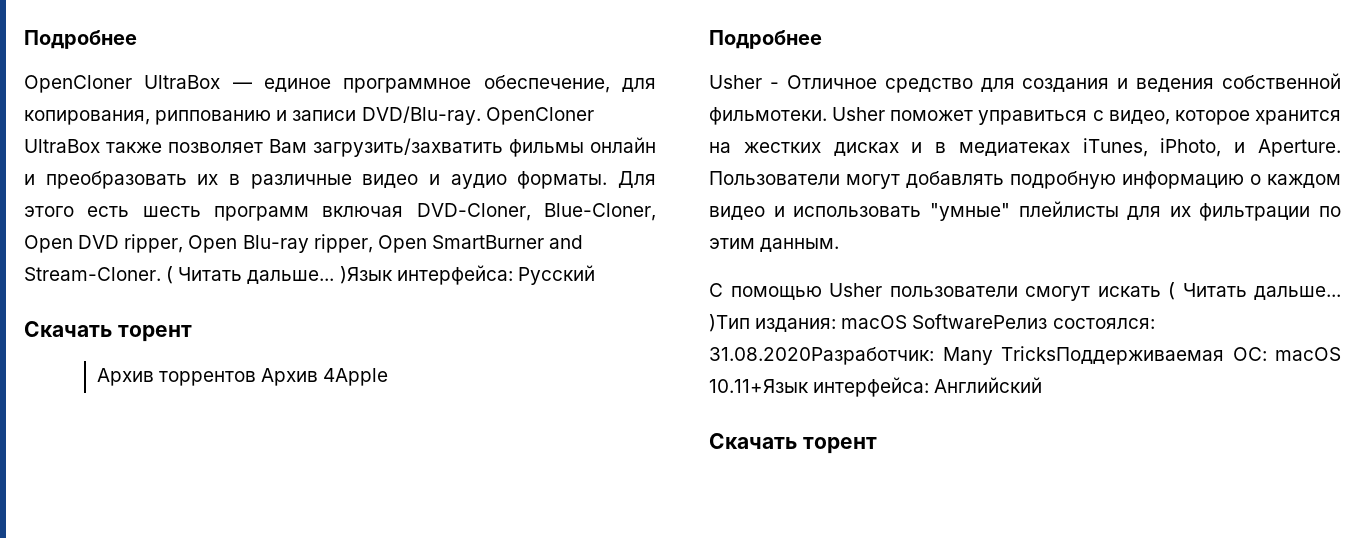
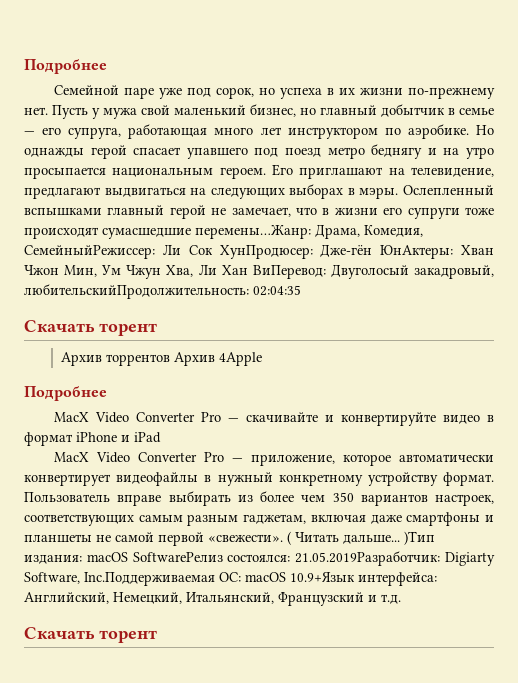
[24,30,137,49] [24,75,656,93] [24,106,594,125] [24,137,656,157] [24,171,657,189] [24,203,656,221] [24,234,584,253] [24,265,595,285] Подробнее // OpenCloner UltraBox — единое программное обеспечение, для копирования, риппованию и записи DVD/Blu-ray. OpenCloner UltraBox также позволяет Вам загрузить/захватить фильмы онлайн и преобразовать их в различные видео и аудио форматы. Для этого есть шесть программ включая DVD-Cloner, Blue-Cloner, Open DVD ripper, Open Blu-ray ripper, Open SmartBurner and Stream-Cloner. ( Читать дальше... )Язык интерфейса: Русский -> [24,59,107,74] [53,85,496,99] [24,104,494,119] [24,124,494,139] [24,144,495,159] [24,164,494,179] [24,184,494,199] [24,205,494,219] [24,224,423,239] [24,244,494,259] [24,264,494,279] [24,284,301,299] Подробнее // Семейной паре уже под сорок, но успеха в их жизни по-прежнему нет. Пусть у мужа свой маленький бизнес, но главный добытчик в семье — его супруга, работающая много лет инструктором по аэробике. Но однажды герой спасает упавшего под поезд метро беднягу и на утро просыпается национальным героем. Его приглашают на телевидение, предлагают выдвигаться на следующих выборах в мэры. Ослепленный вспышками главный герой не замечает, что в жизни его супруги тоже происходят сумасшедшие перемены…Жанр: Драма, Комедия, СемейныйРежиссер: Ли Сок ХунПродюсер: Дже-гён ЮнАктеры: Хван Чжон Мин, Ум Чжун Хва, Ли Хан ВиПеревод: Двуголосый закадровый, любительскийПродолжительность: 02:04:35
[709,73,1341,93] [709,107,1341,125] [709,138,1341,157] [709,171,1341,189] [709,201,1341,221] [709,238,840,252] [709,283,1161,301] Usher - Отличное средство для создания и ведения собственной фильмотеки. Usher поможет управиться с видео, которое хранится на жестких дисках и в медиатеках iTunes, iPhoto, и Aperture. Пользователи могут добавлять подробную информацию о каждом видео и использовать "умные" плейлисты для их фильтрации по этим данным. // С помощью Usher пользователи смогут искать -> [53,412,494,426] [24,432,161,446] [53,452,494,466] [24,472,494,486] [24,491,494,506] [24,512,495,526] [24,532,283,546] MacX Video Converter Pro — скачивайте и конвертируйте видео в формат iPhone и iPad // MacX Video Converter Pro — приложение, которое автоматически конвертирует видеофайлы в нужный конкретному устройству формат. Пользователь вправе выбирать из более чем 350 вариантов настроек, соответствующих самым разным гаджетам, включая даже смартфоны и планшеты не самой первой «свежести».
[709,346,1341,365] [709,377,1043,397] 31.08.2020Разработчик: Many TricksПоддерживаемая ОС: macOS 10.11+Язык интерфейса: Английский -> [295,551,495,566] [24,572,437,586] [24,592,401,606] 21.05.2019Разработчик: Digiarty Software, Inc.Поддерживаемая ОС: macOS 10.9+Язык интерфейса: Английский, Немецкий, Итальянский, Французский и т.д.

